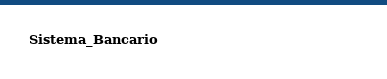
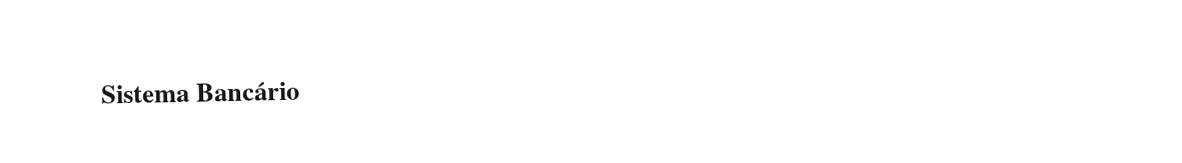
[29,34,158,47] Sistema_Bancario -> [100,80,301,104] Sistema Bancário

